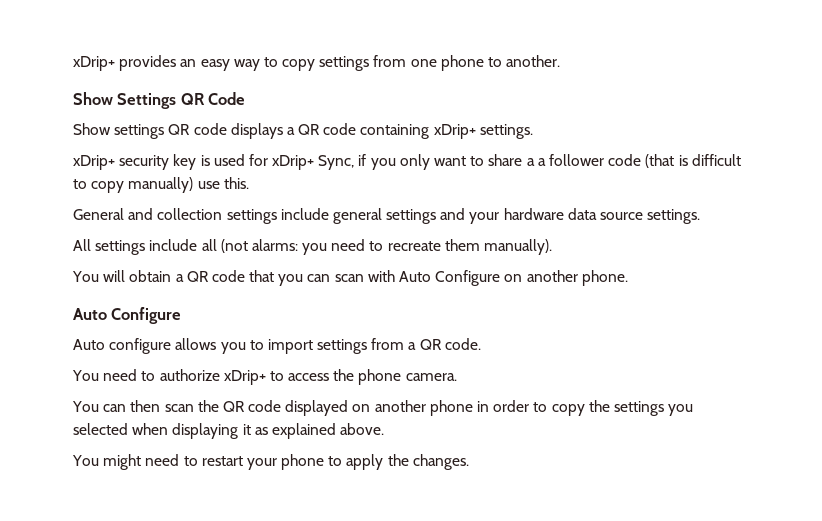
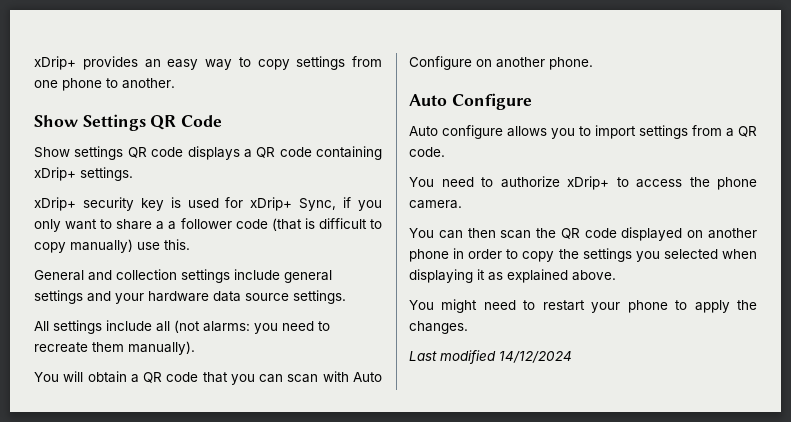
(469, 462) none -> [409,350,572,364] // Last modified 14/12/2024

